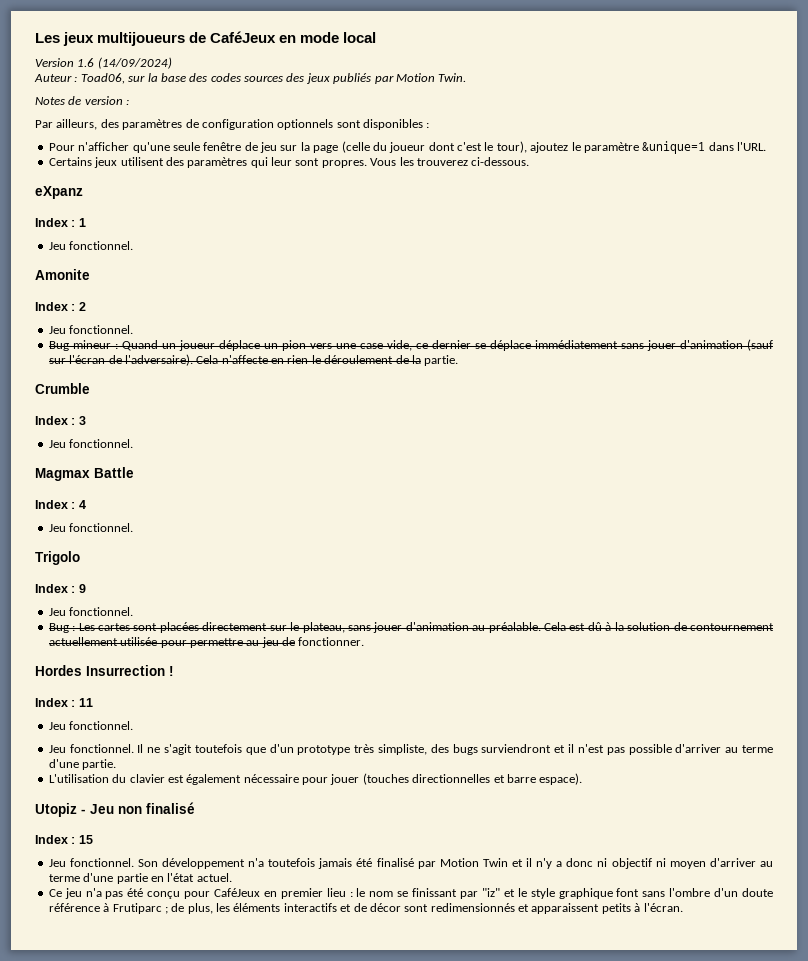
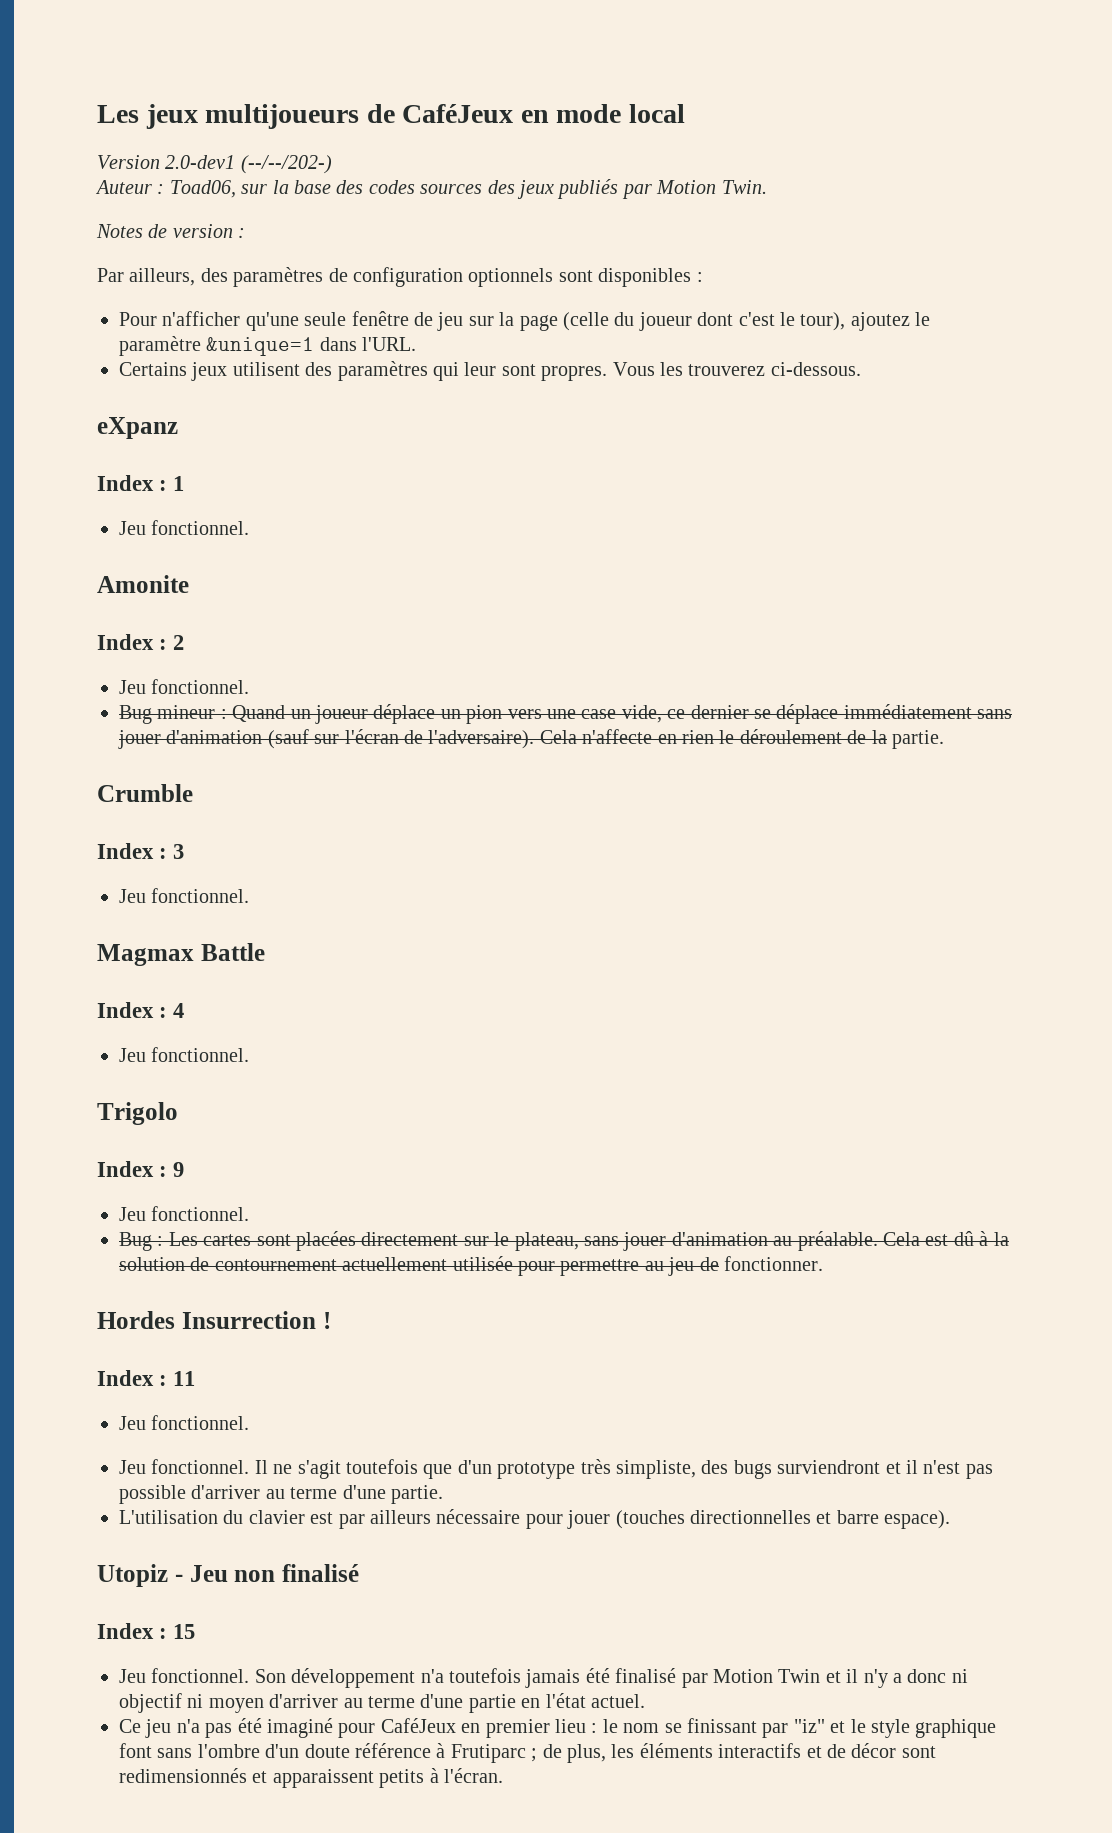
[77,57,172,69] 1.6 (14/09/2024) -> [165,155,332,174] 2.0-dev1 (--/--/202-)
[186,774,242,785] également -> [338,1510,431,1529] par ailleurs
[147,891,181,899] conçu -> [267,1718,333,1738] imaginé

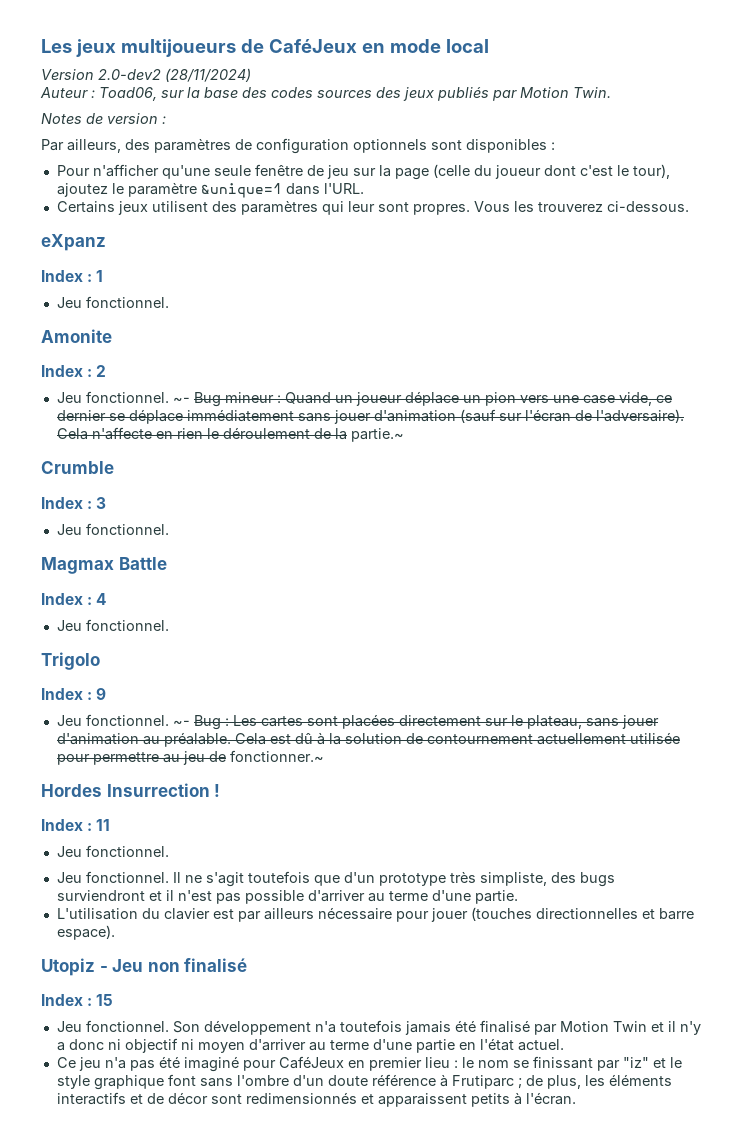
[165,155,332,174] 2.0-dev1 (--/--/202-) -> [98,68,251,82] 2.0-dev2 (28/11/2024)
(250, 686) // -> [172,397,190,403] ~-
[891,730,944,749] partie. -> [350,428,404,442] partie.~
(250, 1213) // -> [172,720,190,726] ~-
[723,1256,823,1271] fonctionner. -> [229,750,324,762] fonctionner.~

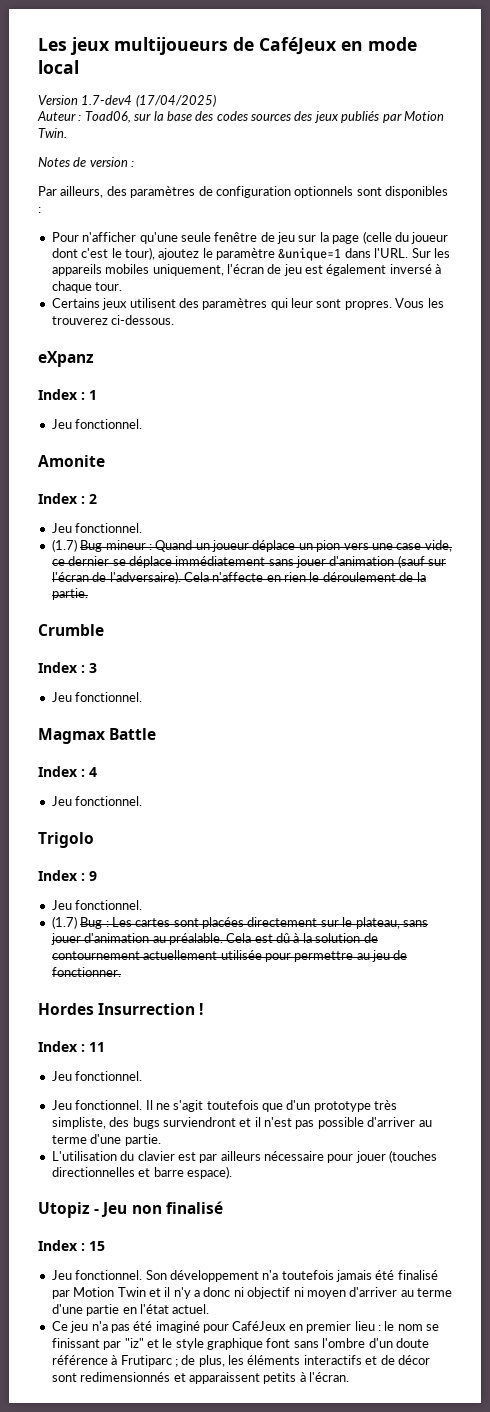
[98,68,251,82] 2.0-dev2 (28/11/2024) -> [81,94,216,107] 1.7-dev4 (17/04/2025)
(364, 188) none -> [411,248,450,258] [51,264,442,276] [51,281,123,293] Sur les appareils mobiles uniquement, l'écran de jeu est également inversé à chaque tour.
[172,397,190,403] ~- -> [51,539,77,552] // (1.7)
[350,428,404,442] partie.~ -> [51,588,88,600] partie.
[172,720,190,726] ~- -> [51,916,77,929] // (1.7)
[229,750,324,762] fonctionner.~ -> [51,967,121,977] fonctionner.

